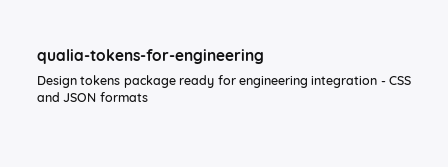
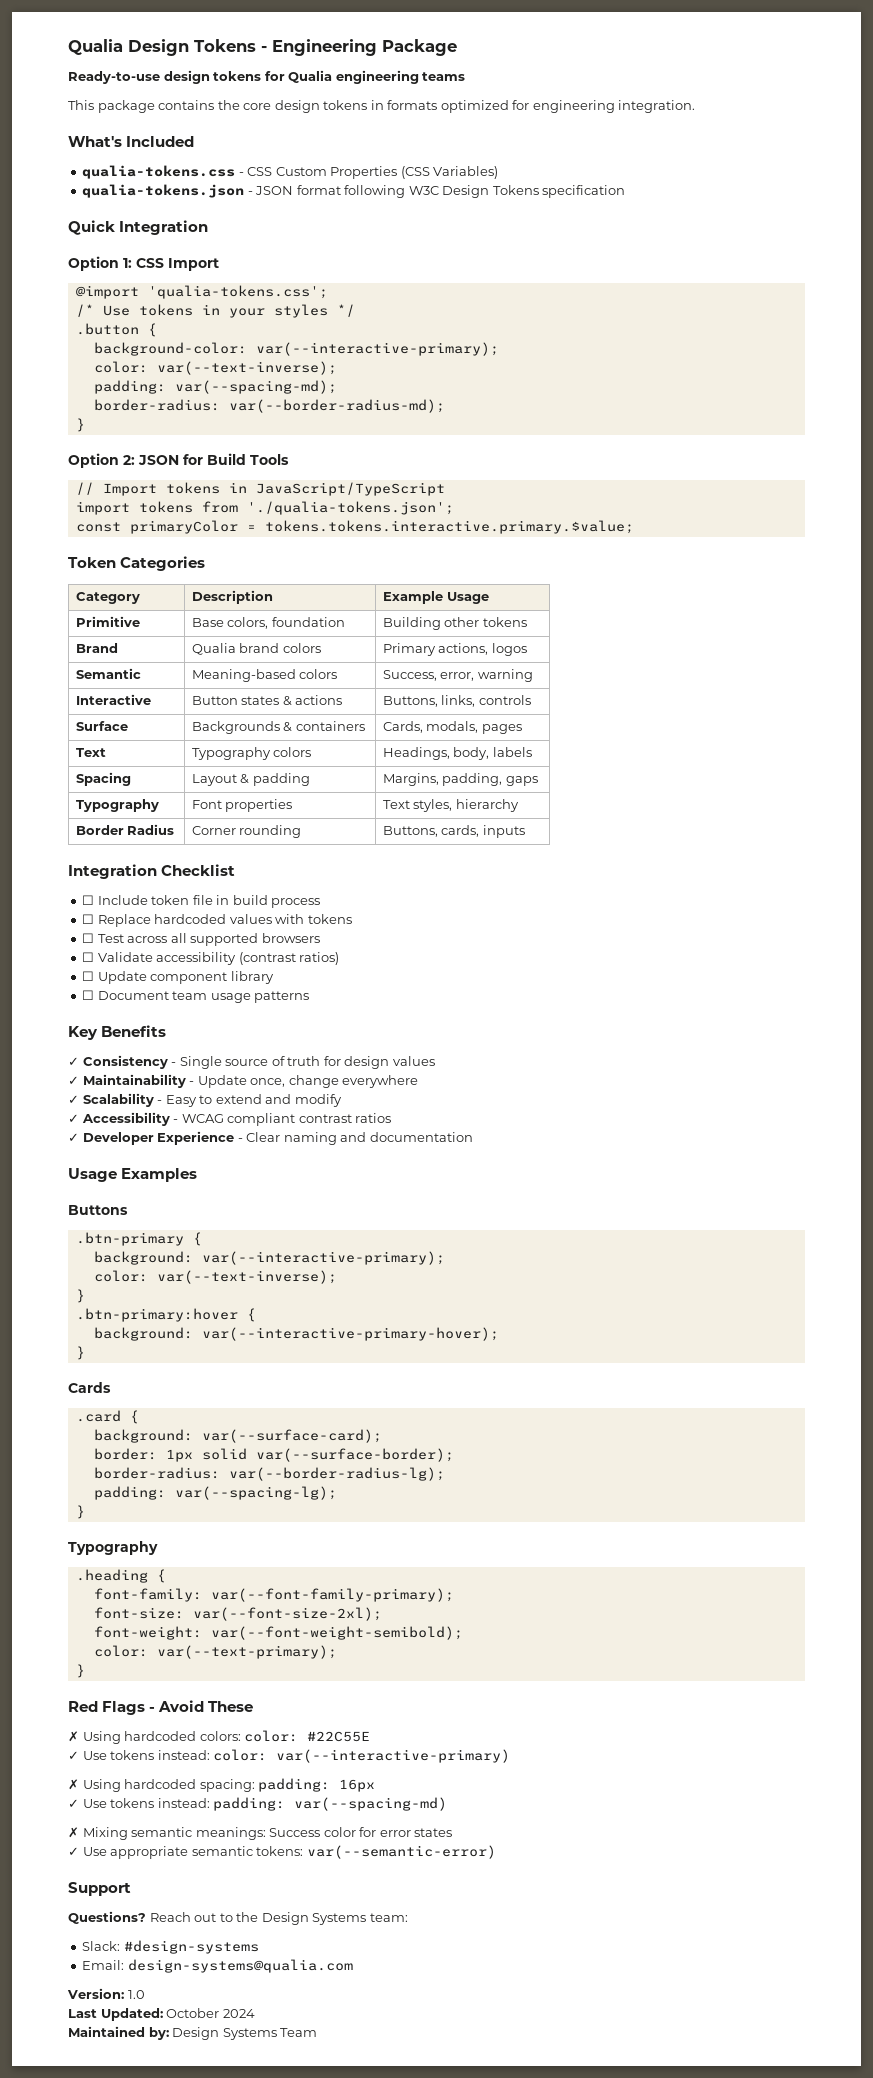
[37,49,264,64] [37,75,411,88] [37,92,148,102] qualia-tokens-for-engineering // Design tokens package ready for engineering integration - CSS and JSON formats -> [68,39,457,56] [68,70,466,84] [68,100,696,113] [68,136,195,147] [82,165,499,179] [82,184,626,198] [68,220,209,235] [68,256,219,271] [75,285,328,299] [75,304,355,318] [75,323,157,337] [93,342,499,356] [93,361,337,375] [93,380,337,394] [93,399,445,413] [75,418,85,432] [68,453,289,468] [75,482,445,496] [75,501,454,515] [75,520,634,534] [68,556,206,571] [75,592,140,604] [191,590,273,604] [382,591,489,604] [75,616,140,627] [191,617,345,629] [382,617,527,630] [75,643,118,653] [191,643,321,655] [382,643,527,656] [75,668,141,679] [191,669,338,682] [382,669,533,682] [75,694,151,705] [191,695,343,706] [382,695,531,707] [75,721,128,731] [191,721,365,734] [382,721,522,734] [75,748,106,757] [191,747,312,760] [382,747,532,760] [75,772,131,786] [191,773,310,786] [382,773,538,786] [75,799,159,812] [191,799,293,812] [382,799,519,812] [75,824,175,835] [191,825,302,838] [382,825,525,838] [68,864,236,879] [82,895,321,908] [82,914,352,927] [82,933,320,946] [82,952,340,965] [82,971,274,984] [82,990,310,1003] [68,1025,167,1040] [68,1055,435,1069] [68,1074,419,1088] [68,1093,342,1107] [68,1112,392,1126] [68,1131,473,1145] [68,1168,198,1182] [68,1205,128,1215] [75,1232,202,1246] [93,1251,445,1265] [93,1270,337,1284] [75,1289,85,1303] [75,1308,256,1322] [93,1327,499,1341] [75,1346,85,1360] [68,1382,111,1393] [75,1410,139,1424] [93,1429,382,1443] [93,1448,454,1462] [93,1467,445,1481] [93,1486,337,1500] [75,1505,85,1519] [68,1541,158,1555] [75,1569,166,1583] [93,1588,454,1602] [93,1607,382,1621] [93,1626,463,1640] [93,1645,337,1659] [75,1664,85,1678] [68,1700,254,1715] [68,1730,371,1744] [68,1749,511,1763] [68,1778,376,1792] [68,1797,448,1811] [68,1827,453,1840] [68,1845,496,1859] [68,1882,131,1896] [68,1911,408,1925] [82,1940,259,1954] [82,1959,353,1973] [67,1988,145,1999] [68,2008,255,2021] [68,2026,318,2040] Qualia Design Tokens - Engineering Package // Ready-to-use design tokens for Qualia engineering teams // This package contains the core design tokens in formats optimized for engineering integration. // What's Included // qualia-tokens.css - CSS Custom Properties (CSS Variables) // qualia-tokens.json - JSON format following W3C Design Tokens specification // Quick Integration // Option 1: CSS Import // @import 'qualia-tokens.css'; // /* Use tokens in your styles */ // .button { // background-color: var(--interactive-primary); // color: var(--text-inverse); // padding: var(--spacing-md); // border-radius: var(--border-radius-md); // } // Option 2: JSON for Build Tools // // Import tokens in JavaScript/TypeScript // import tokens from './qualia-tokens.json'; // const primaryColor = tokens.tokens.interactive.primary.$value; // Token Categories // Category | Description | Example Usage // Primitive | Base colors, foundation | Building other tokens // Brand | Qualia brand colors | Primary actions, logos // Semantic | Meaning-based colors | Success, error, warning // Interactive | Button states & actions | Buttons, links, controls // Surface | Backgrounds & containers | Cards, modals, pages // Text | Typography colors | Headings, body, labels // Spacing | Layout & padding | Margins, padding, gaps // Typography | Font properties | Text styles, hierarchy // Border Radius | Corner rounding | Buttons, cards, inputs // Integration Checklist // ☐ Include token file in build process // ☐ Replace hardcoded values with tokens // ☐ Test across all supported browsers // ☐ Validate accessibility (contrast ratios) // ☐ Update component library // ☐ Document team usage patterns // Key Benefits // ✓ Consistency - Single source of truth for design values // ✓ Maintainability - Update once, change everywhere // ✓ Scalability - Easy to extend and modify // ✓ Accessibility - WCAG compliant contrast ratios // ✓ Developer Experience - Clear naming and documentation // Usage Examples // Buttons // .btn-primary { // background: var(--interactive-primary); // color: var(--text-inverse); // } // .btn-primary:hover { // background: var(--interactive-primary-hover); // } // Cards // .card { // background: var(--surface-card); // border: 1px solid var(--surface-border); // border-radius: var(--border-radius-lg); // padding: var(--spacing-lg); // } // Typography // .heading { // font-family: var(--font-family-primary); // font-size: var(--font-size-2xl); // font-weight: var(--font-weight-semibold); // color: var(--text-primary); // } // Red Flags - Avoid These // ✗ Using hardcoded colors: color: #22C55E // ✓ Use tokens instead: color: var(--interactive-primary) // ✗ Using hardcoded spacing: padding: 16px // ✓ Use tokens instead: padding: var(--spacing-md) // ✗ Mixing semantic meanings: Success color for error states // ✓ Use appropriate semantic tokens: var(--semantic-error) // Support // Questions? Reach out to the Design Systems team: // Slack: #design-systems // Email: design-systems@qualia.com // Version: 1.0 // Last Updated: October 2024 // Maintained by: Design Systems Team

